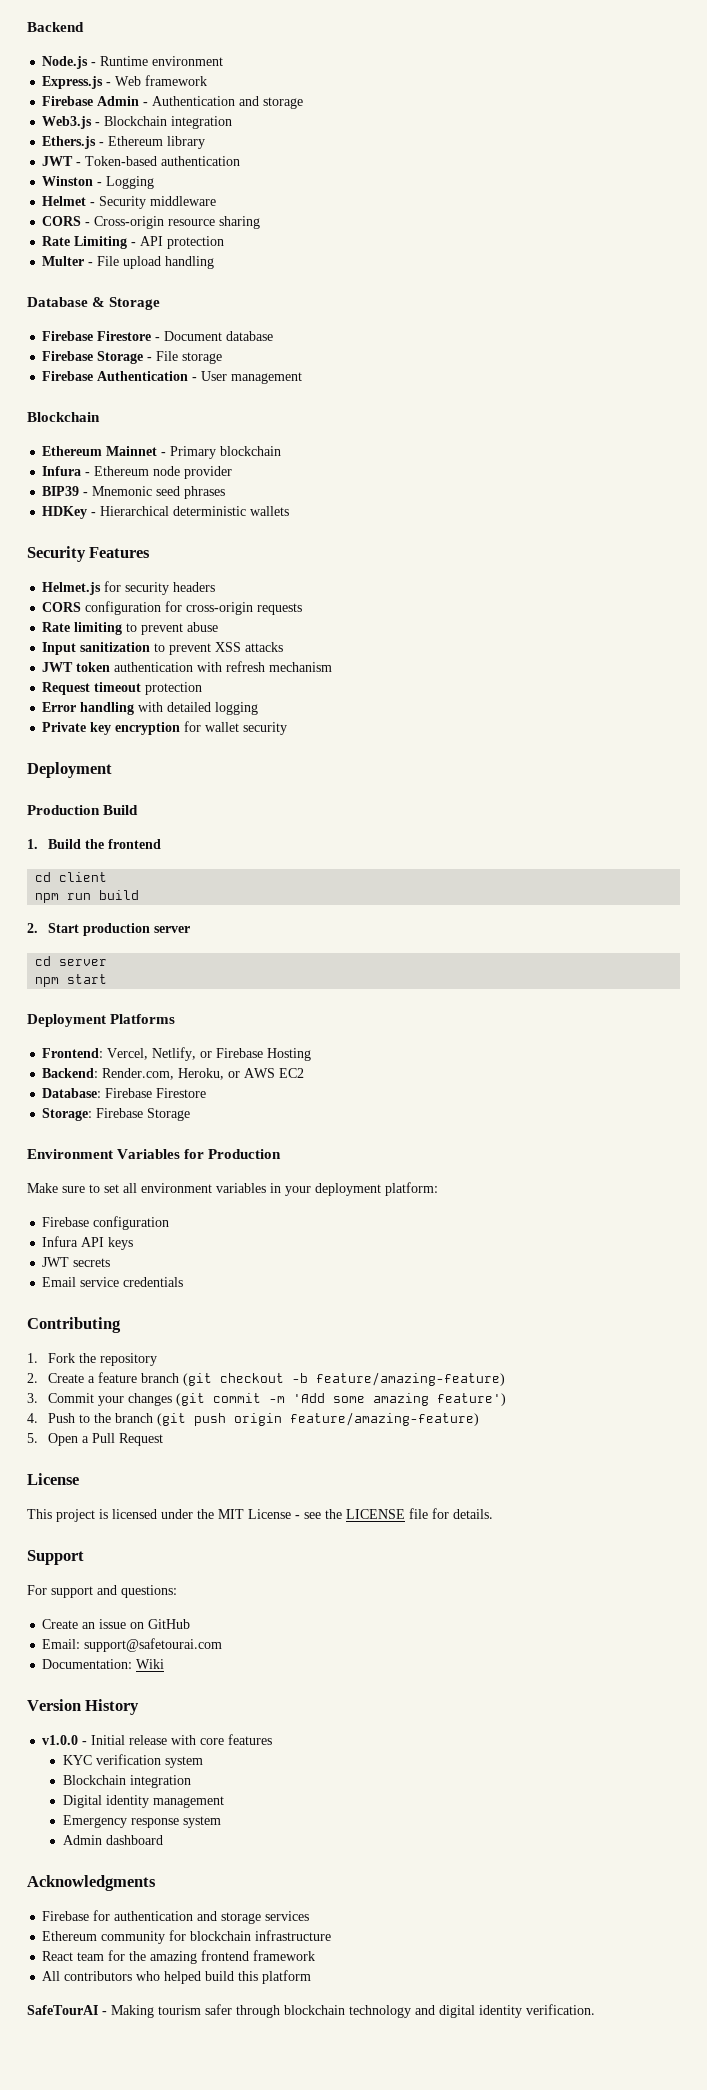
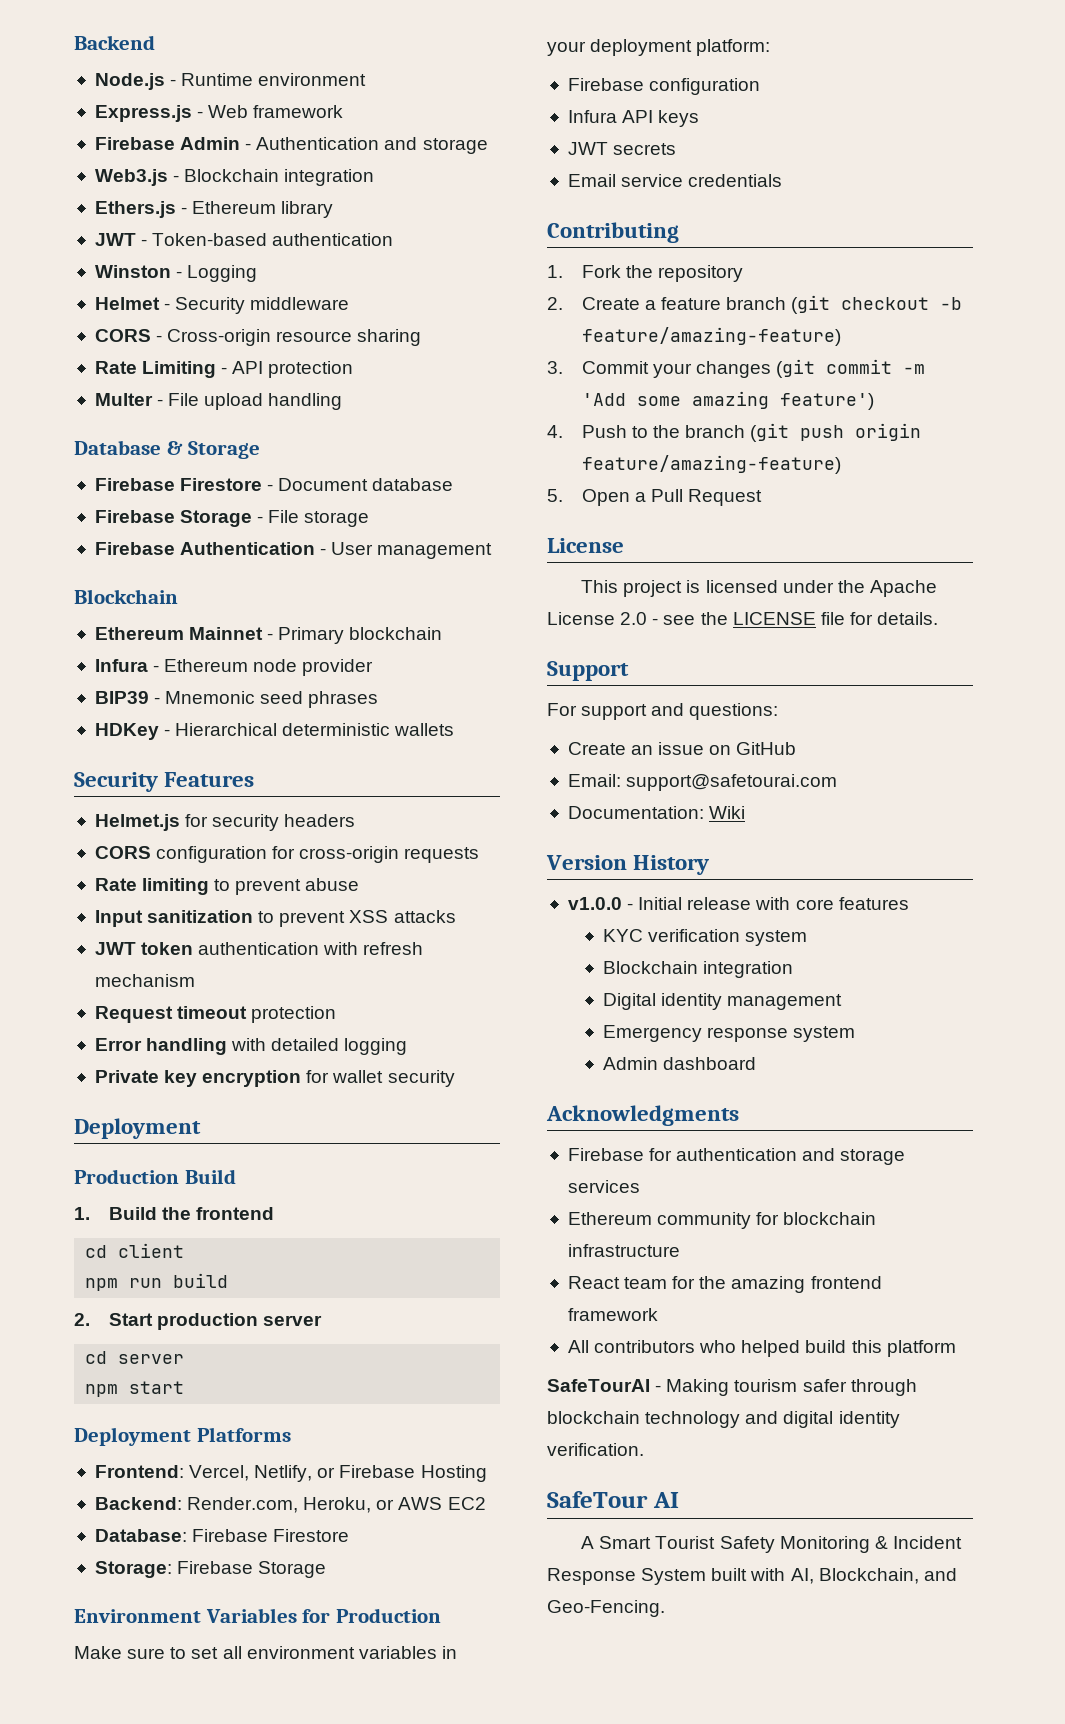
[218,1509,291,1519] MIT License -> [869,580,937,597] [547,612,648,625] Apache License 2.0
(595, 2009) none -> [547,1491,679,1508] [581,1536,962,1553] [547,1568,957,1585] [547,1600,665,1617] // SafeTour AI // A Smart Tourist Safety Monitoring & Incident Response System built with AI, Blockchain, and Geo-Fencing.

